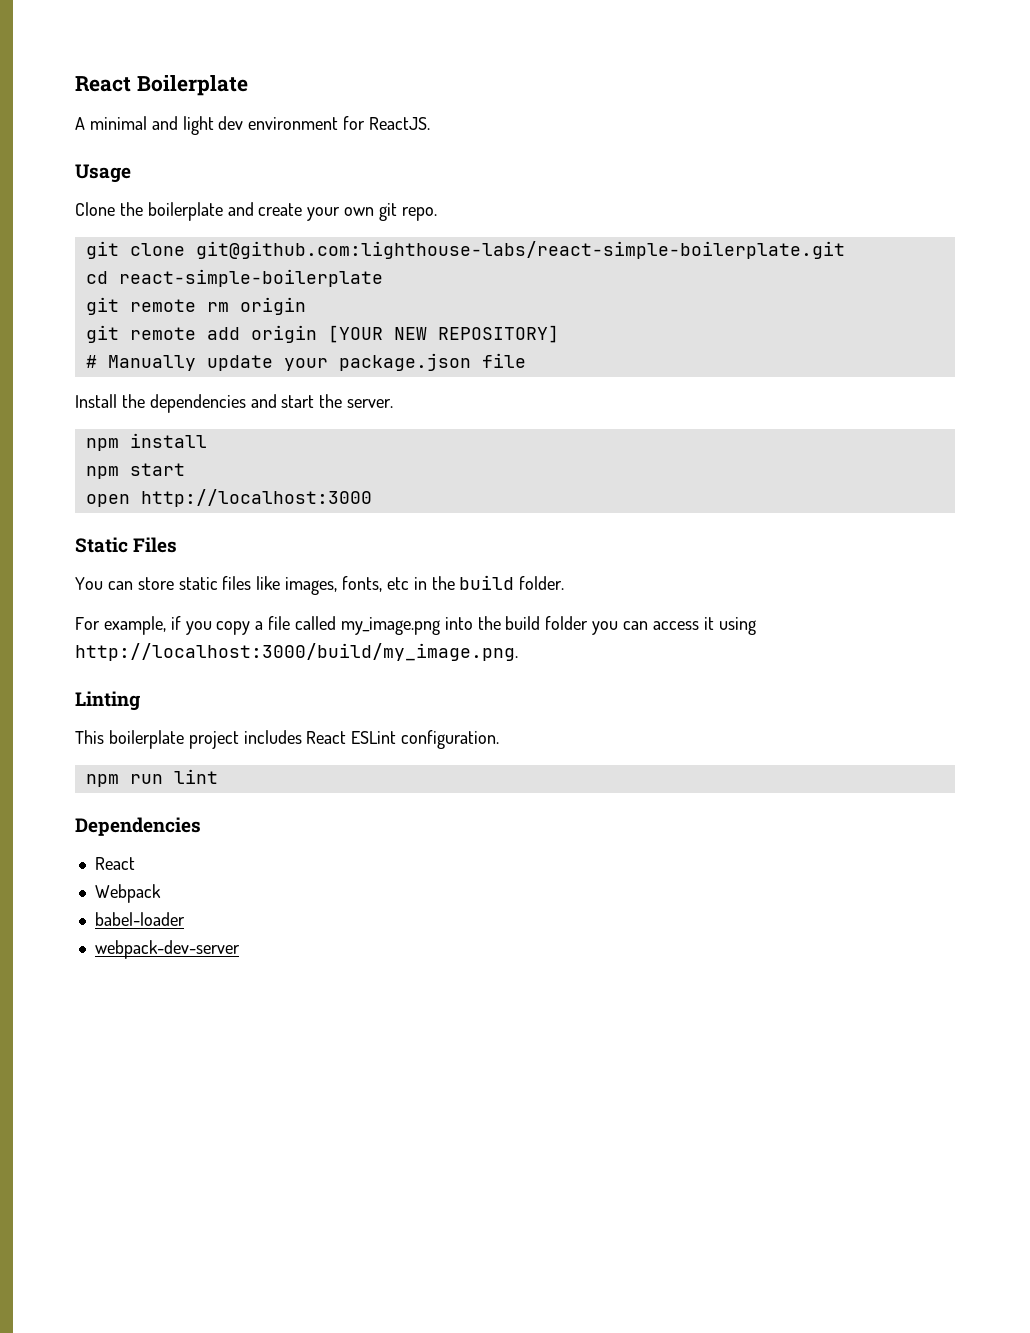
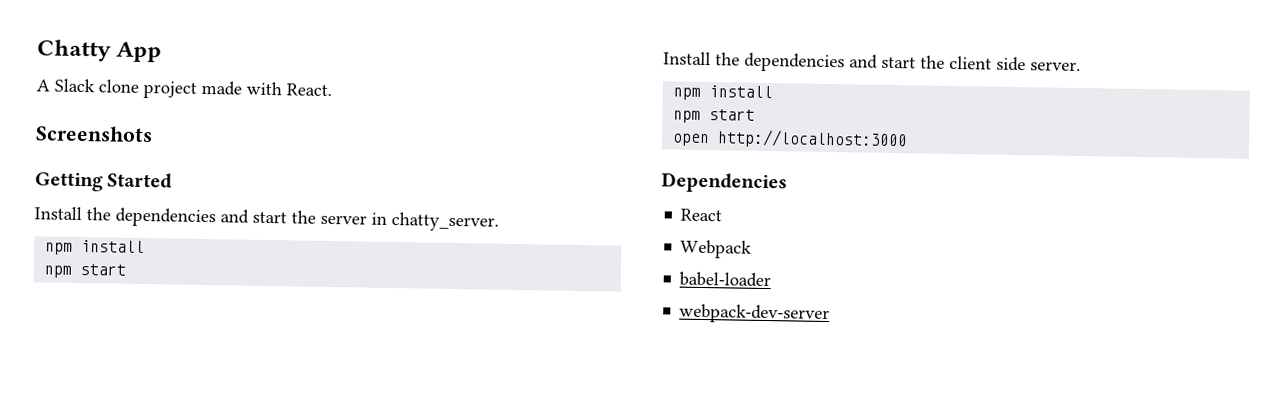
[75,75,248,96] React Boilerplate -> [37,39,163,63] Chatty App
[89,116,431,135] [75,164,131,183] [75,202,437,221] [85,241,845,259] [85,269,383,287] [85,297,306,315] [85,325,559,343] [85,353,526,371] [75,394,343,413] minimal and light dev environment for ReactJS. // Usage // Clone the boilerplate and create your own git repo. // git clone git@github.com:lighthouse-labs/react-simple-boilerplate.git // cd react-simple-boilerplate // git remote rm origin // git remote add origin [YOUR NEW REPOSITORY] // # Manually update your package.json file // Install the dependencies and start the -> [54,78,332,99] [35,125,153,143] [35,172,173,192] [34,206,499,232] [45,240,146,255] [44,264,127,278] [663,51,1026,73] Slack clone project made with React. // Screenshots // Getting Started // Install the dependencies and start the server in chatty_server. // npm install // npm start // Install the dependencies and start the client side
[75,537,178,553] [75,575,565,595] [75,616,756,635] [75,643,518,661] [75,691,140,711] [75,730,500,749] [85,769,218,787] // Static Files // You can store static files like images, fonts, etc in the build folder. // For example, if you copy a file called my_image.png into the build folder you can access it using http://localhost:3000/build/my_image.png. // Linting // This boilerplate project includes React ESLint configuration. // npm run lint -> (909, 139) none

